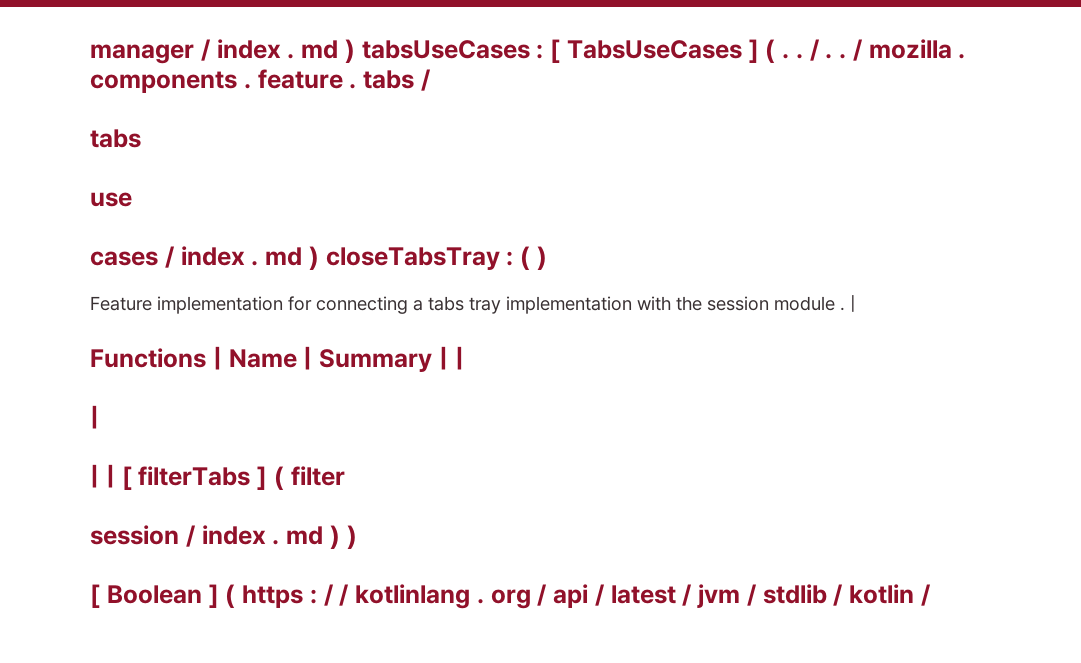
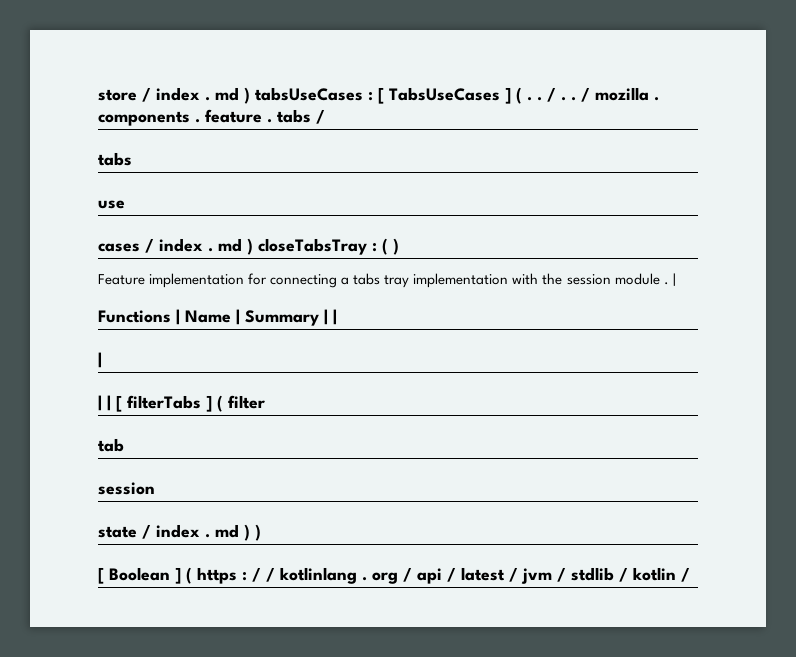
[90,44,194,64] manager -> [98,89,137,101] store
[90,525,179,545] // session -> [98,438,124,452] [98,482,155,495] [98,526,137,538] // tab // session // state

